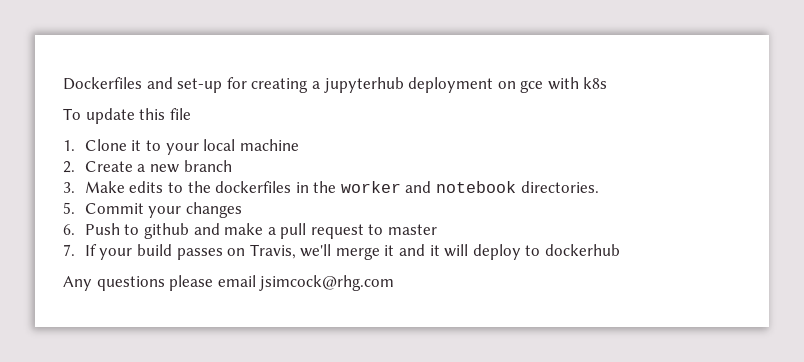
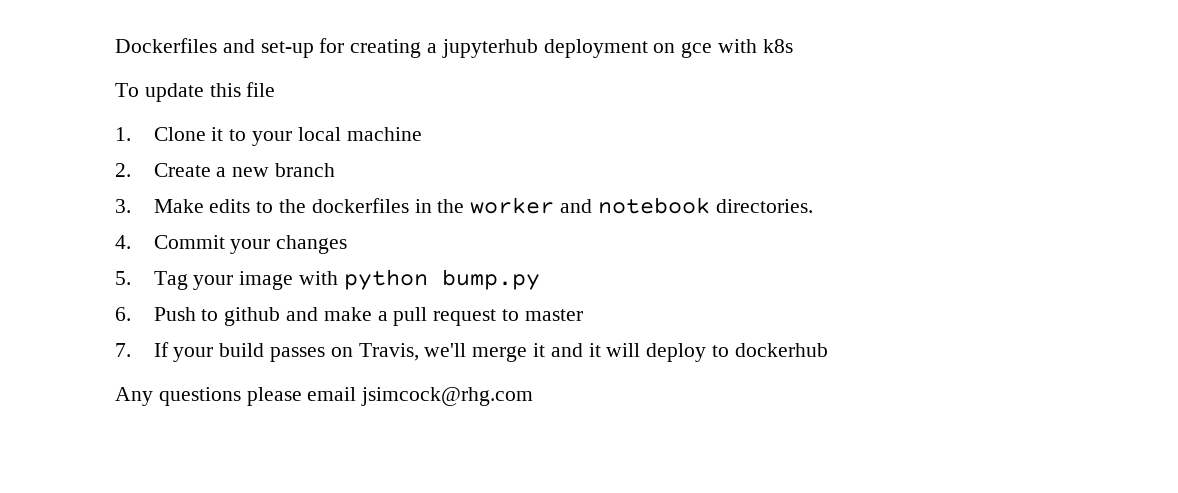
[63,202,75,214] 5. -> [115,235,131,249] 4.
(242, 210) none -> [115,269,540,290] // 5. Tag your image with python bump.py

